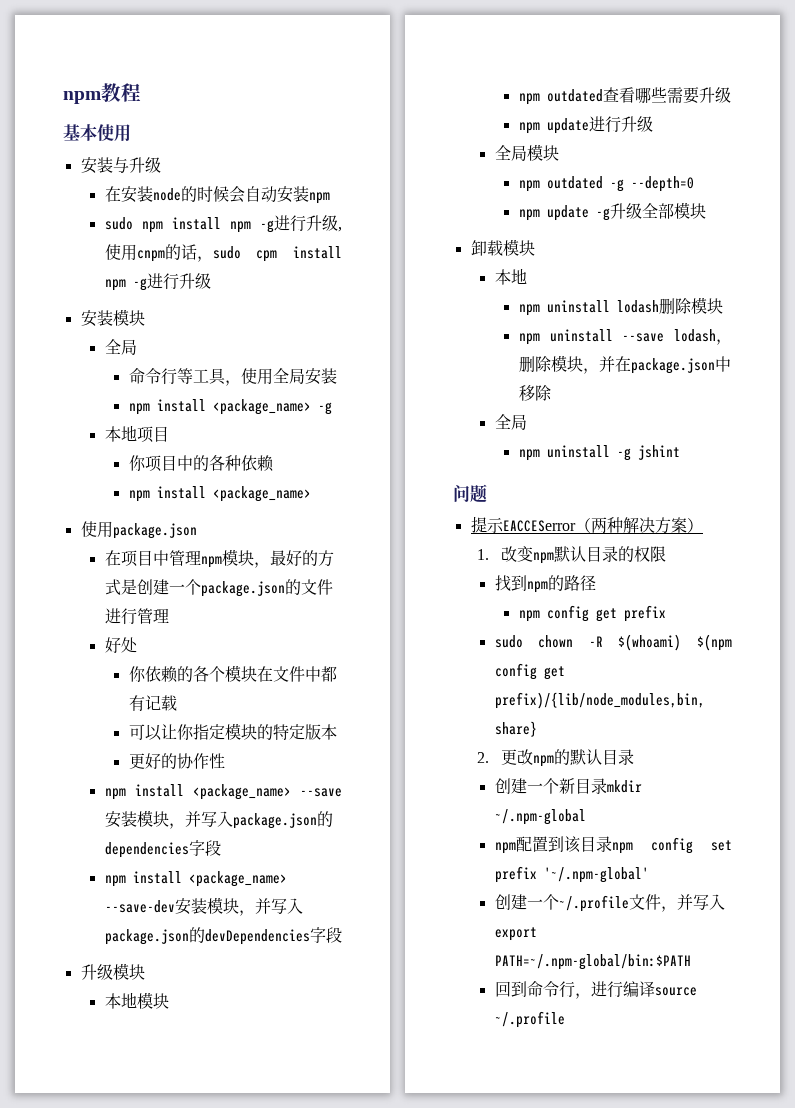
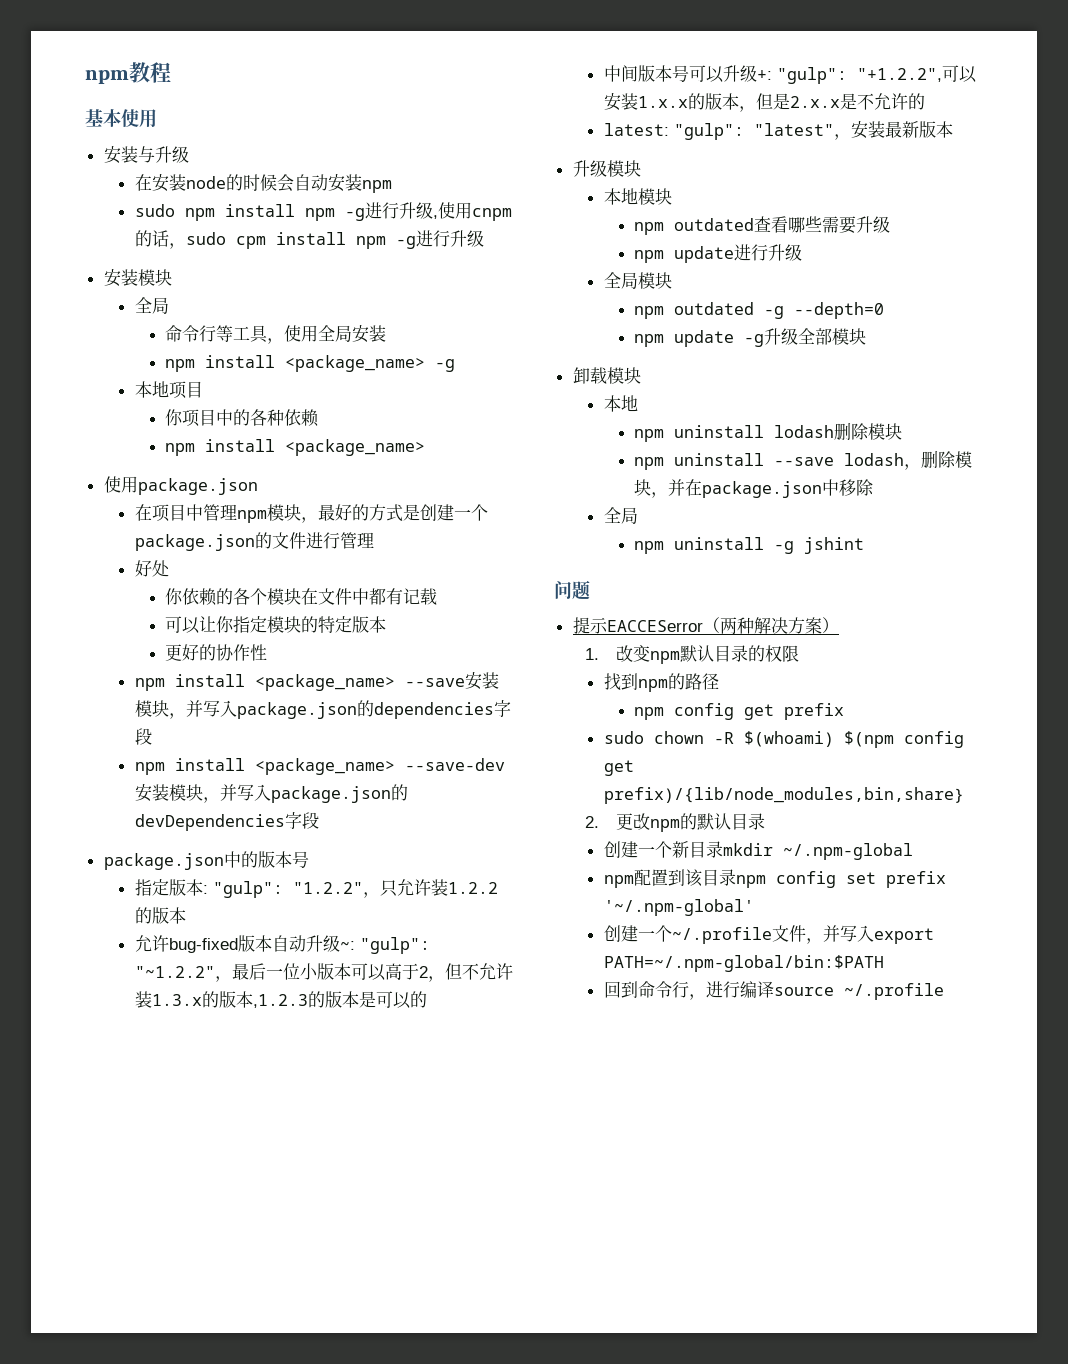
(342, 935) none -> [103,851,309,870] [134,879,498,898] [134,907,186,924] [134,935,430,954] [134,963,513,982] [134,991,427,1009] [603,65,977,84] [603,93,925,112] [603,121,953,140] // package.json中的版本号 // 指定版本: "gulp": "1.2.2"，只允许装1.2.2的版本 // 允许bug-fixed版本自动升级~: "gulp": "~1.2.2"，最后一位小版本可以高于2，但不允许装1.3.x的版本,1.2.3的版本是可以的 // 中间版本号可以升级+: "gulp": "+1.2.2",可以安装1.x.x的版本，但是2.x.x是不允许的 // latest: "gulp": "latest"，安装最新版本

